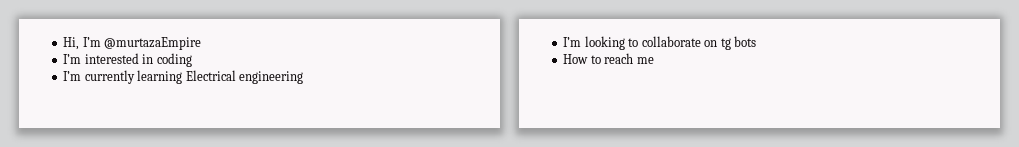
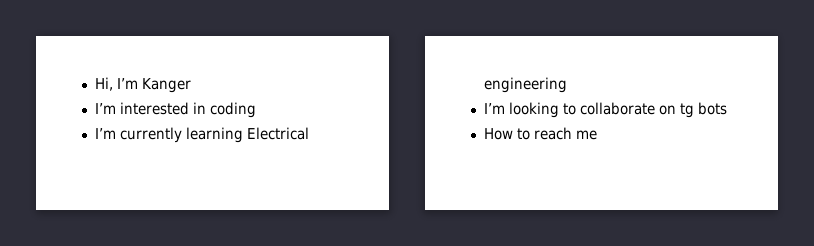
[104,37,202,50] @murtazaEmpire -> [141,78,191,93] Kanger

